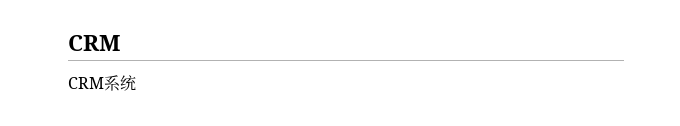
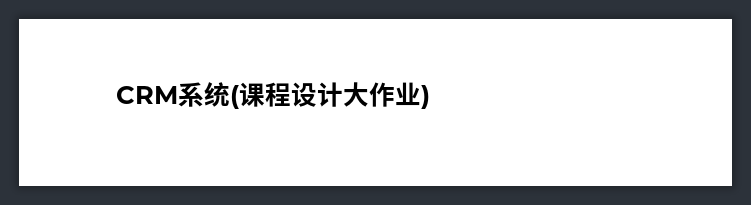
[68,35,120,51] [68,75,136,91] CRM // CRM系统 -> [116,82,430,109] CRM系统(课程设计大作业)

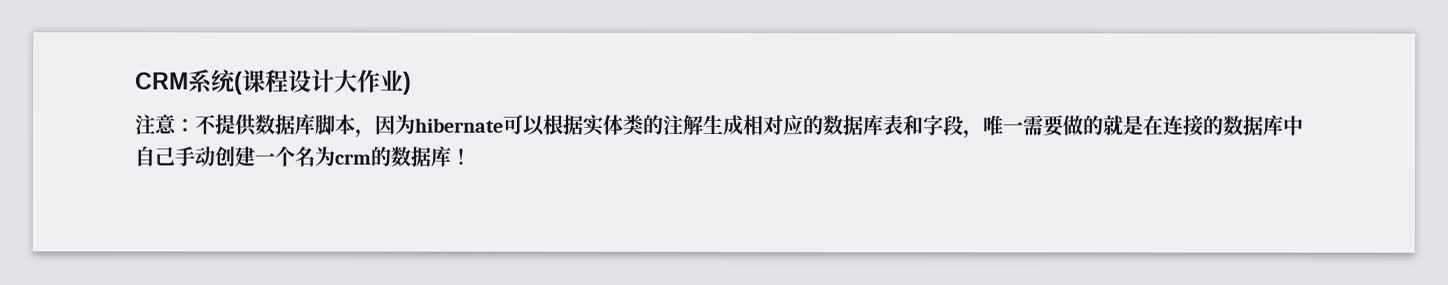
(430, 97) none -> [135,113,1304,139] [134,145,471,167] // 注意：不提供数据库脚本，因为hibernate可以根据实体类的注解生成相对应的数据库表和字段，唯一需要做的就是在连接的数据库中自己手动创建一个名为crm的数据库！

